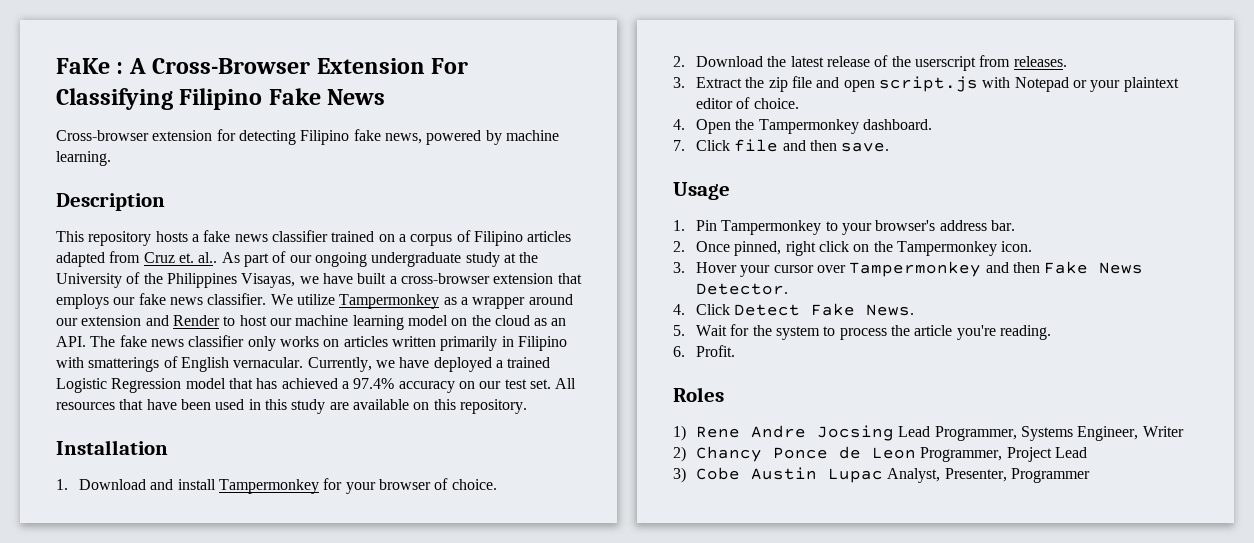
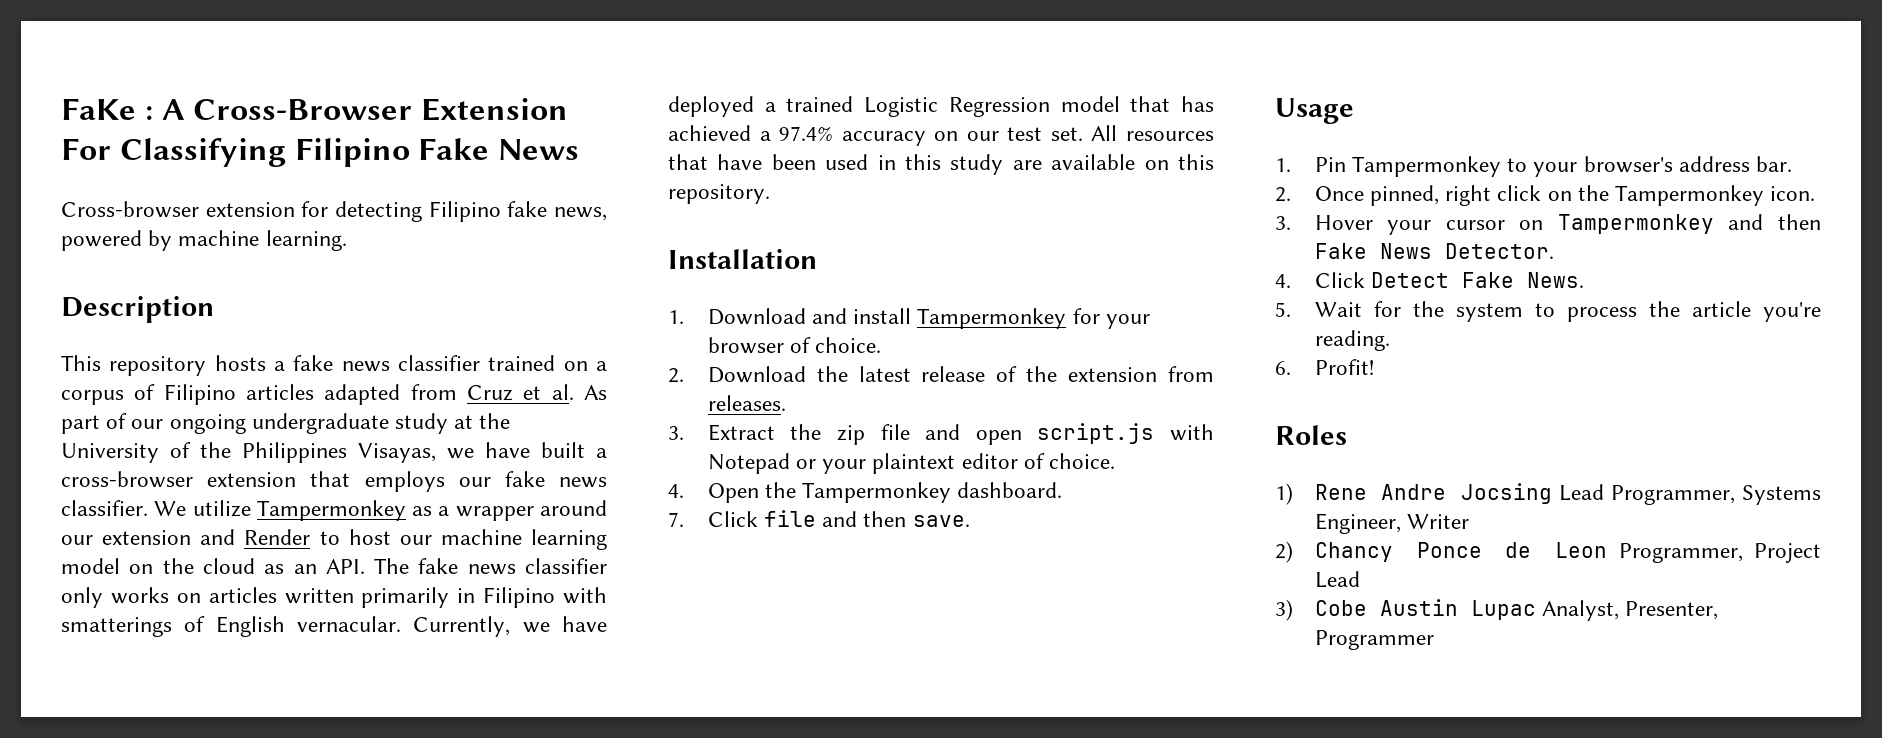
[178,252,218,263] et. al.. -> [523,384,574,400] et al.
[915,56,977,71] userscript -> [1068,367,1158,382] extension
[817,265,847,273] over -> [1519,220,1544,230] on
[696,345,736,357] Profit. -> [1314,359,1374,375] Profit!

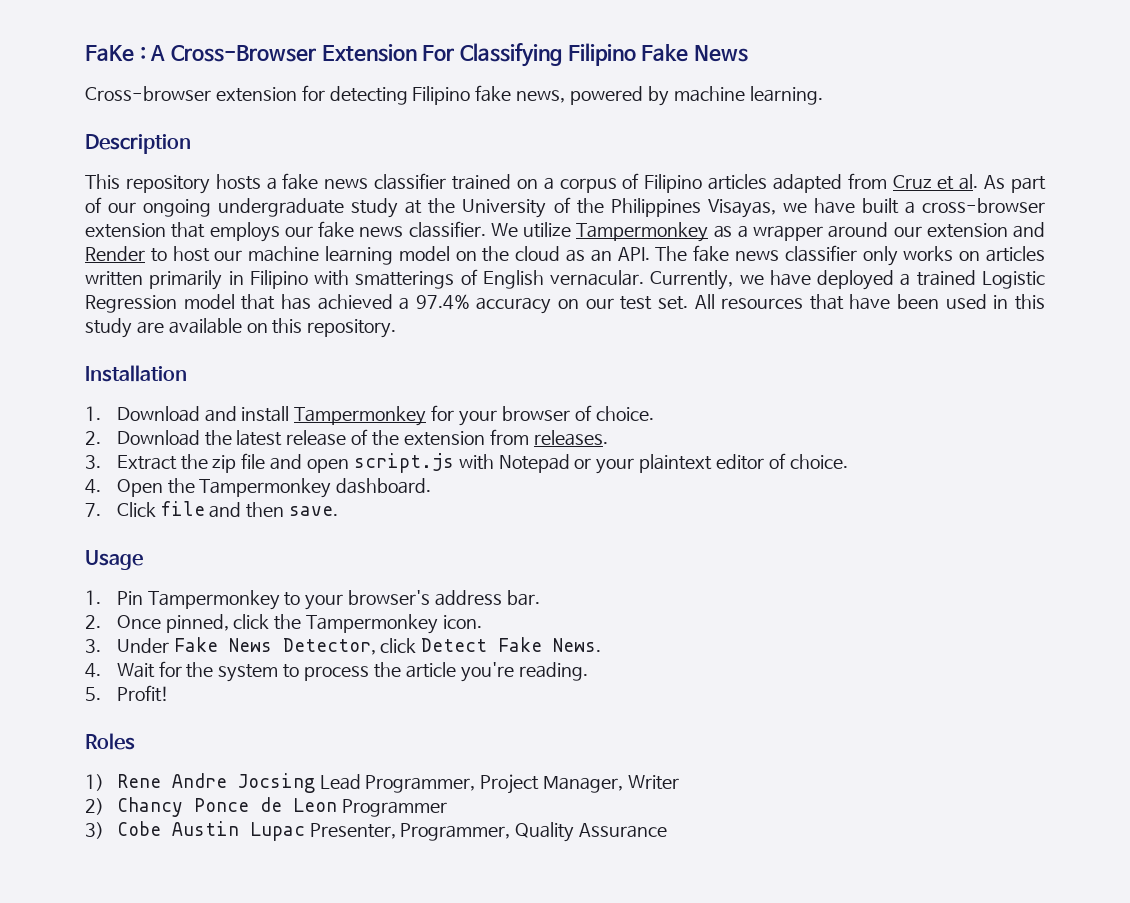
[1445,185,1572,206] right click on -> [233,614,270,629] click
[1314,214,1821,235] [1314,243,1554,259] [1275,272,1365,288] Hover your cursor on Tampermonkey and then Fake News Detector. // 4. Click -> [116,637,417,655] Under Fake News Detector, click
[1275,302,1291,317] 5. -> [85,663,101,678] 4.
[1275,361,1291,375] 6. -> [85,687,101,701] 5.
[1742,485,1821,505] [1314,513,1401,534] Systems Engineer, -> [480,774,624,794] Project Manager,
[1618,543,1821,563] [1314,571,1360,588] Programmer, Project Lead -> [341,799,447,817] Programmer
[1541,600,1719,621] [1314,630,1434,650] Analyst, Presenter, Programmer -> [309,822,668,842] Presenter, Programmer, Quality Assurance

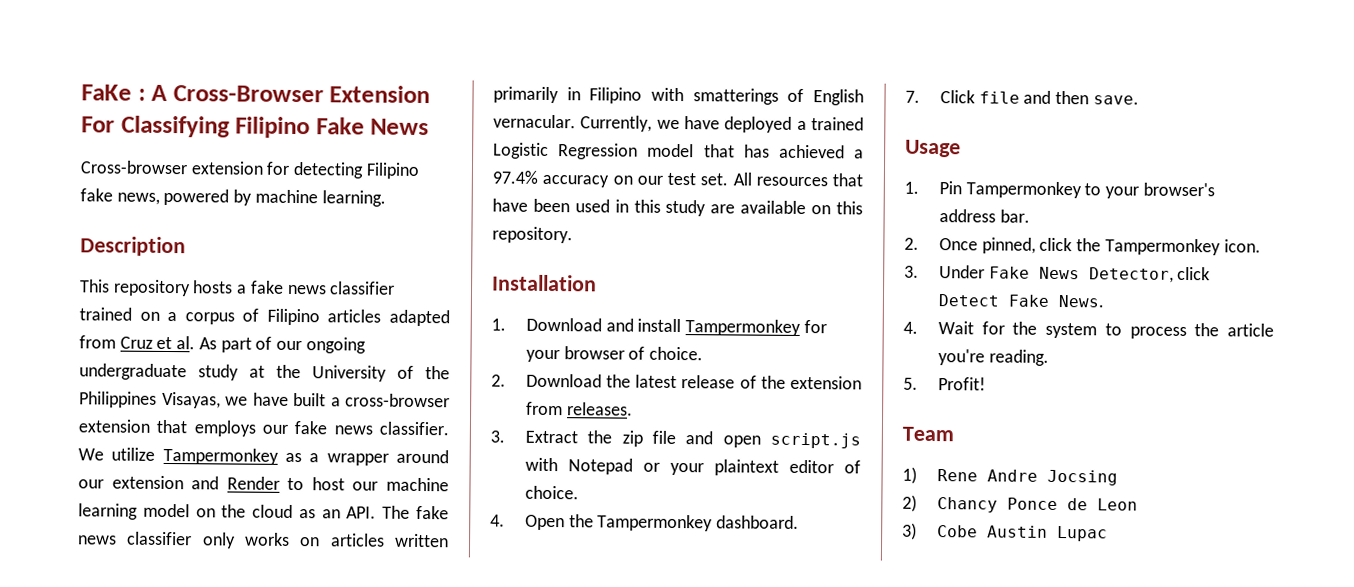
[85,733,135,750] Roles -> [902,426,954,442] Team
[319,774,680,794] Lead Programmer, Project Manager, Writer -> (1118, 477) none
[341,799,447,817] Programmer -> (1138, 504) none
[309,822,668,842] Presenter, Programmer, Quality Assurance -> (1108, 533) none

